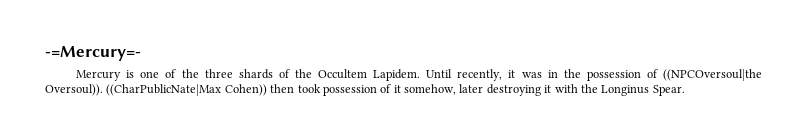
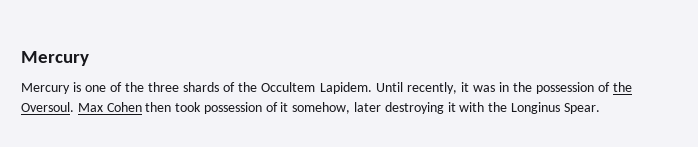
[45,46,141,61] -=Mercury=- -> [21,51,89,66] Mercury
[663,69,763,81] [45,84,267,96] ((NPCOversoul|the Oversoul)). ((CharPublicNate|Max Cohen)) -> [612,82,632,92] [21,102,142,112] the Oversoul. Max Cohen

